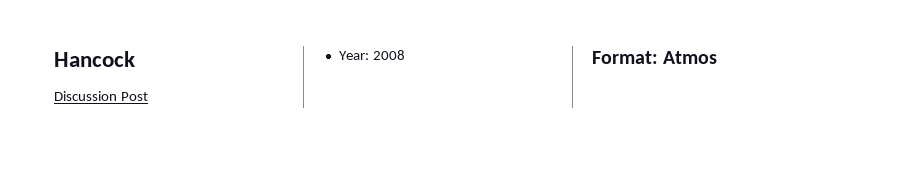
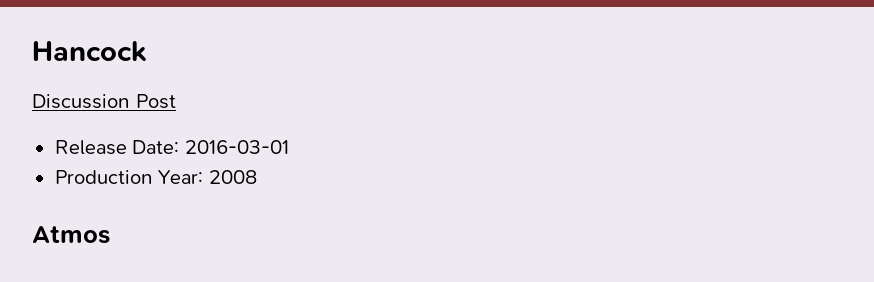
(148, 96) none -> [54,140,289,155] [54,170,153,184] Release Date: 2016-03-01 // Production
[592,51,658,64] Format: -> (257, 177) none

